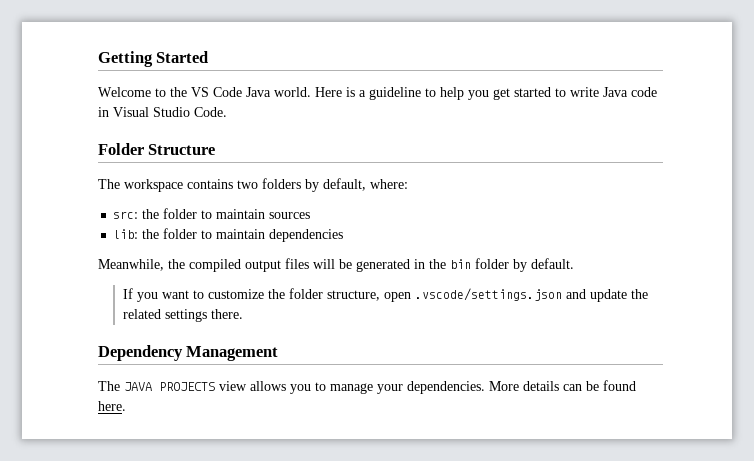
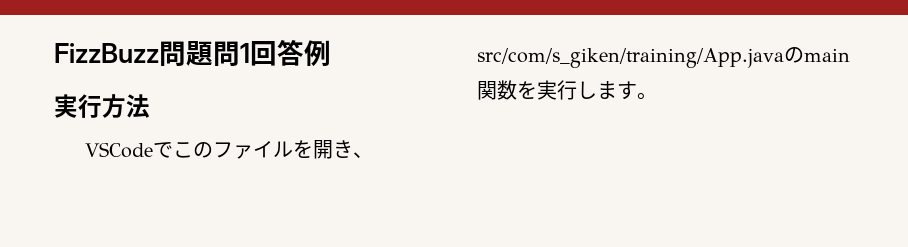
[98,51,209,67] [98,87,657,100] [98,107,227,117] [98,143,216,155] [98,178,408,192] [113,208,311,219] [113,228,344,242] [98,258,574,272] [122,288,648,302] [122,309,243,322] [98,345,279,361] [98,380,636,394] [98,401,126,411] Getting Started // Welcome to the VS Code Java world. Here is a guideline to help you get started to write Java code in Visual Studio Code. // Folder Structure // The workspace contains two folders by default, where: // src: the folder to maintain sources // lib: the folder to maintain dependencies // Meanwhile, the compiled output files will be generated in the bin folder by default. // If you want to customize the folder structure, open .vscode/settings.json and update the related settings there. // Dependency Management // The JAVA PROJECTS view allows you to manage your dependencies. More details can be found here. -> [54,40,331,66] [54,94,150,118] [84,140,373,159] [477,47,850,68] [477,80,657,100] FizzBuzz問題問1回答例 // 実行方法 // VSCodeでこのファイルを開き、src/com/s_giken/training/App.javaのmain関数を実行します。

